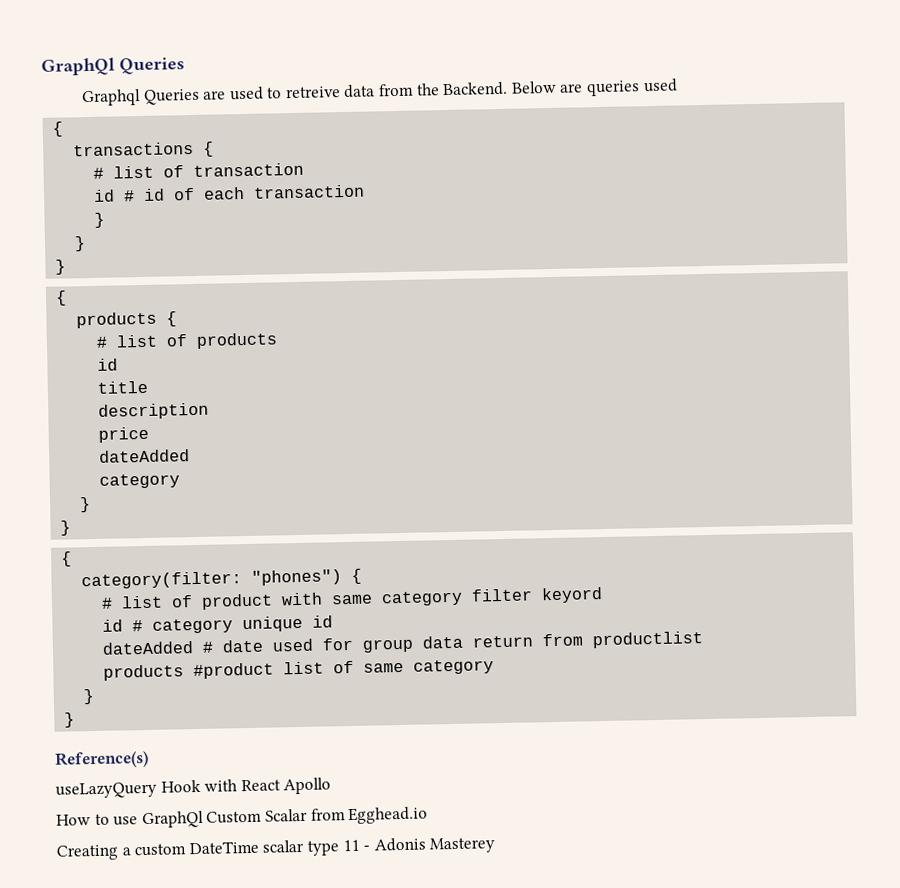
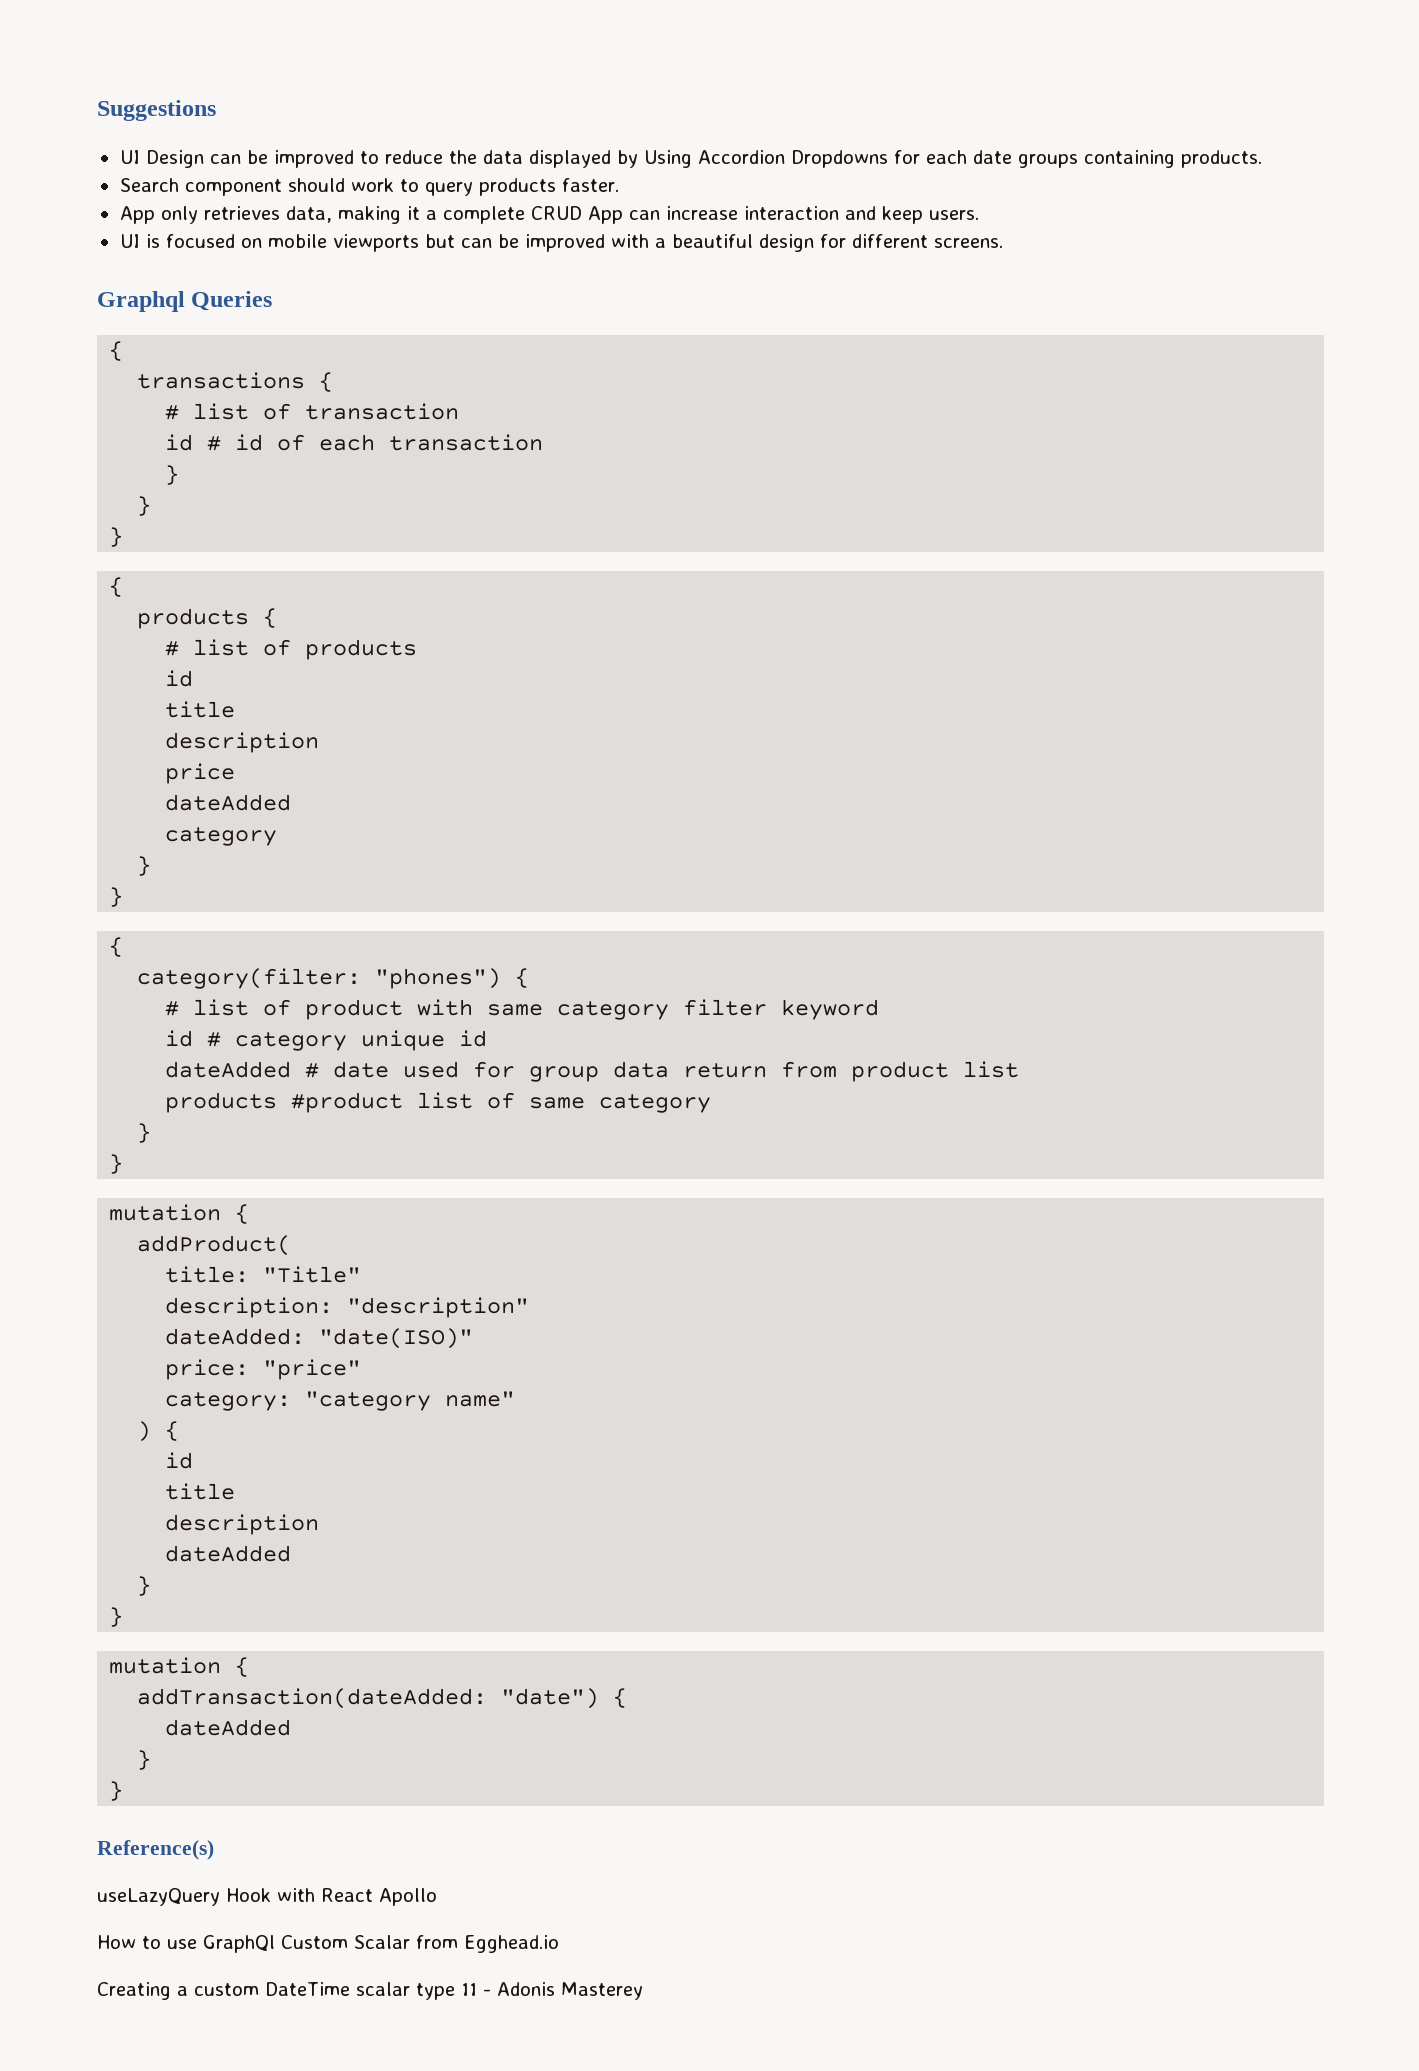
[41,57,185,76] [81,78,678,107] GraphQl Queries // Graphql Queries are used to retreive data from the Backend. Below are queries used -> [97,100,216,121] [119,150,1262,168] [119,178,619,196] [119,206,979,224] [119,234,1003,252] [97,291,273,312] Suggestions // UI Design can be improved to reduce the data displayed by Using Accordion Dropdowns for each date groups containing products. // Search component should work to query products faster. // App only retrieves data, making it a complete CRUD App can increase interaction and keep users. // UI is focused on mobile viewports but can be improved with a beautiful design for different screens. // Graphql Queries
[541,587,604,604] keyord -> [781,999,880,1020] keyword
[592,631,704,649] productlist -> [851,1061,1020,1082] product list
(76, 720) none -> [109,1204,250,1224] [137,1235,292,1256] [165,1266,362,1283] [165,1297,530,1318] [165,1328,474,1349] [165,1359,362,1380] [165,1391,516,1411] [137,1421,180,1442] [165,1452,194,1469] [165,1483,236,1500] [165,1514,320,1535] [165,1545,292,1562] [137,1576,152,1596] [109,1607,124,1627] [109,1657,250,1677] [137,1688,628,1709] [165,1719,292,1736] [137,1750,152,1770] [109,1781,124,1801] // mutation { // addProduct( // title: "Title" // description: "description" // dateAdded: "date(ISO)" // price: "price" // category: "category name" // ) { // id // title // description // dateAdded // } // } // mutation { // addTransaction(dateAdded: "date") { // dateAdded // } // }

